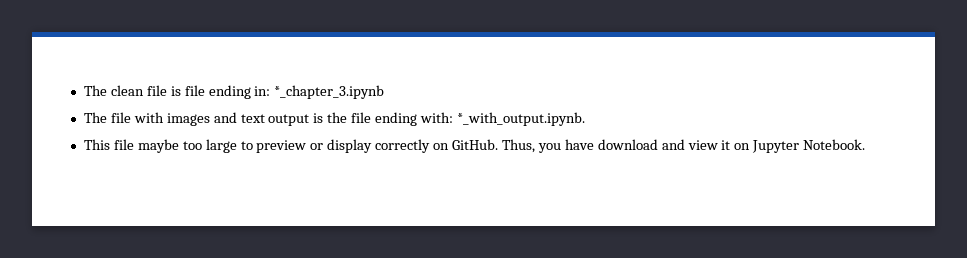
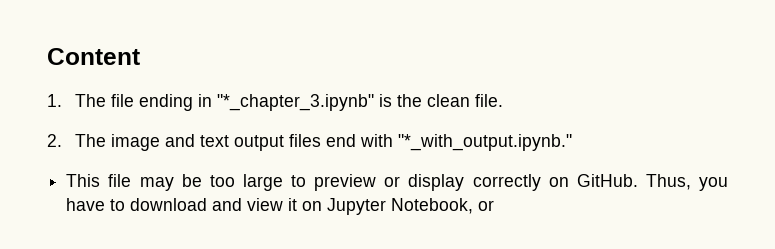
[83,85,385,99] [83,112,585,126] The clean file is file ending in: *_chapter_3.ipynb // The file with images and text output is the file ending with: *_with_output.ipynb. -> [47,48,140,65] [47,94,504,111] [47,134,573,151] Content // 1. The file ending in "*_chapter_3.ipynb" is the clean file. // 2. The image and text output files end with "*_with_output.ipynb."
[137,139,179,153] maybe -> [139,174,202,191] may be
(594, 144) none -> [110,199,126,211] to
[803,139,866,150] Notebook. -> [391,198,495,214] Notebook, or

